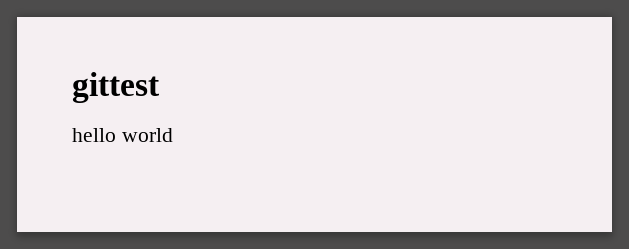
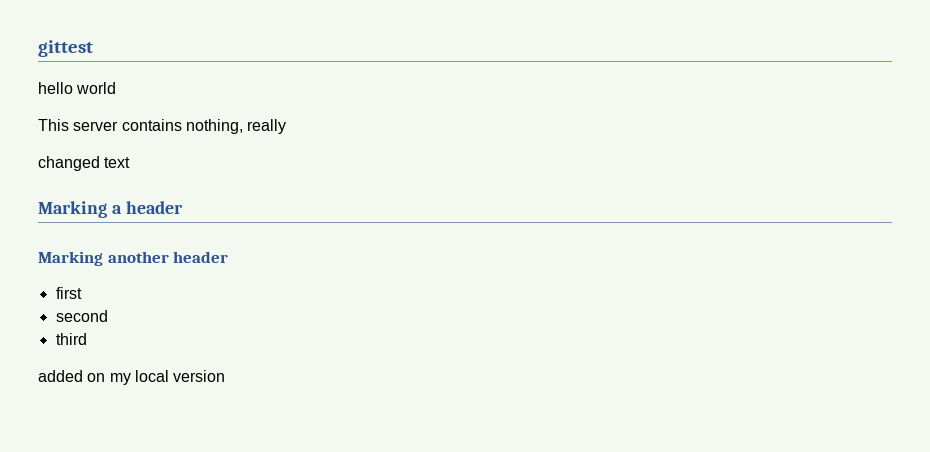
(173, 135) none -> [38,119,287,134] [38,156,131,171] [38,201,183,218] [38,251,229,266] [55,287,82,299] [55,310,108,322] [55,333,87,345] [38,370,226,385] // This server contains nothing, really // changed text // Marking a header // Marking another header // first // second // third // added on my local version

